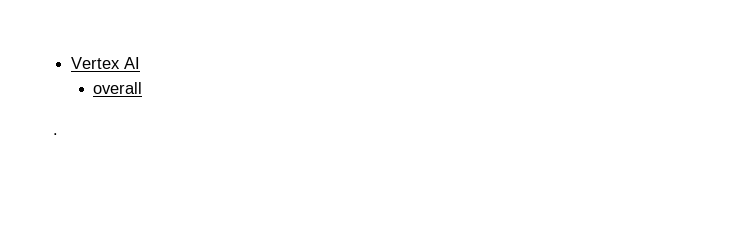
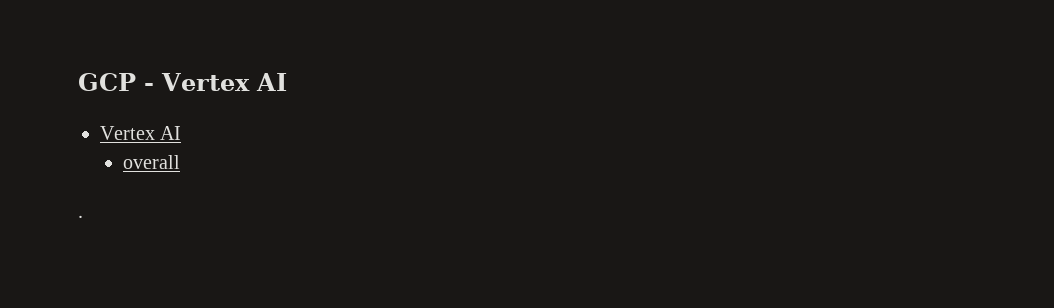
(71, 63) none -> [78,73,287,91] GCP - Vertex AI //

